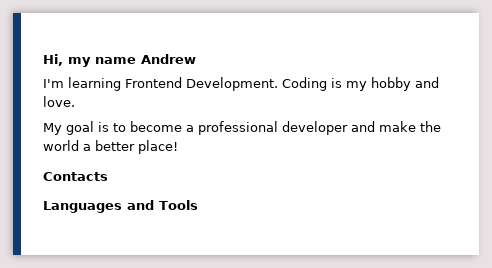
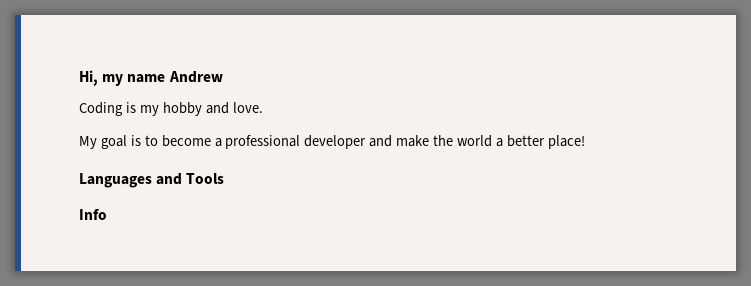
[43,77,278,91] I'm learning Frontend Development. -> (223, 77) none
[43,172,108,181] // Contacts -> (585, 142) none
(198, 205) none -> [79,209,107,220] // Info

